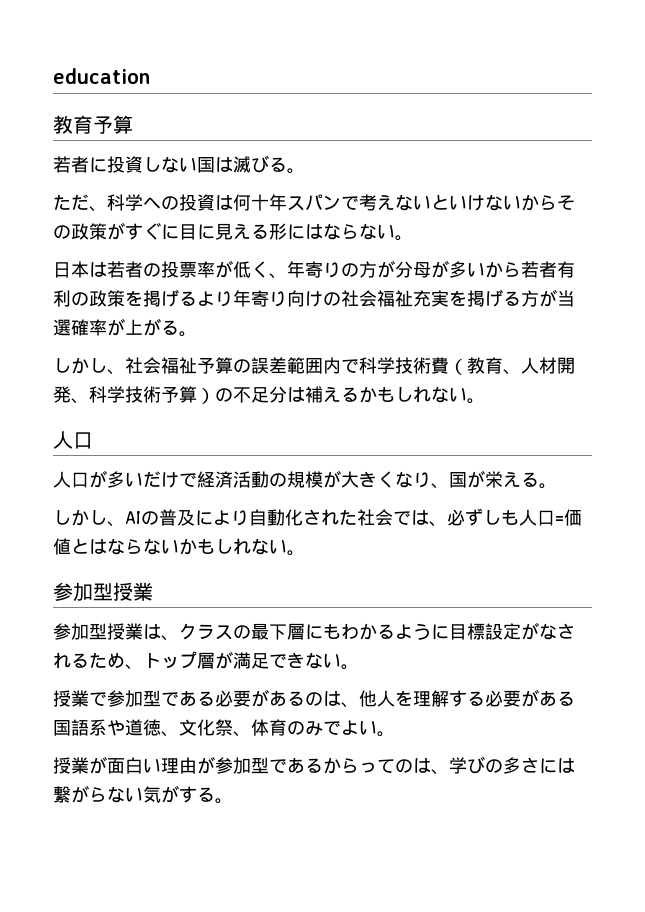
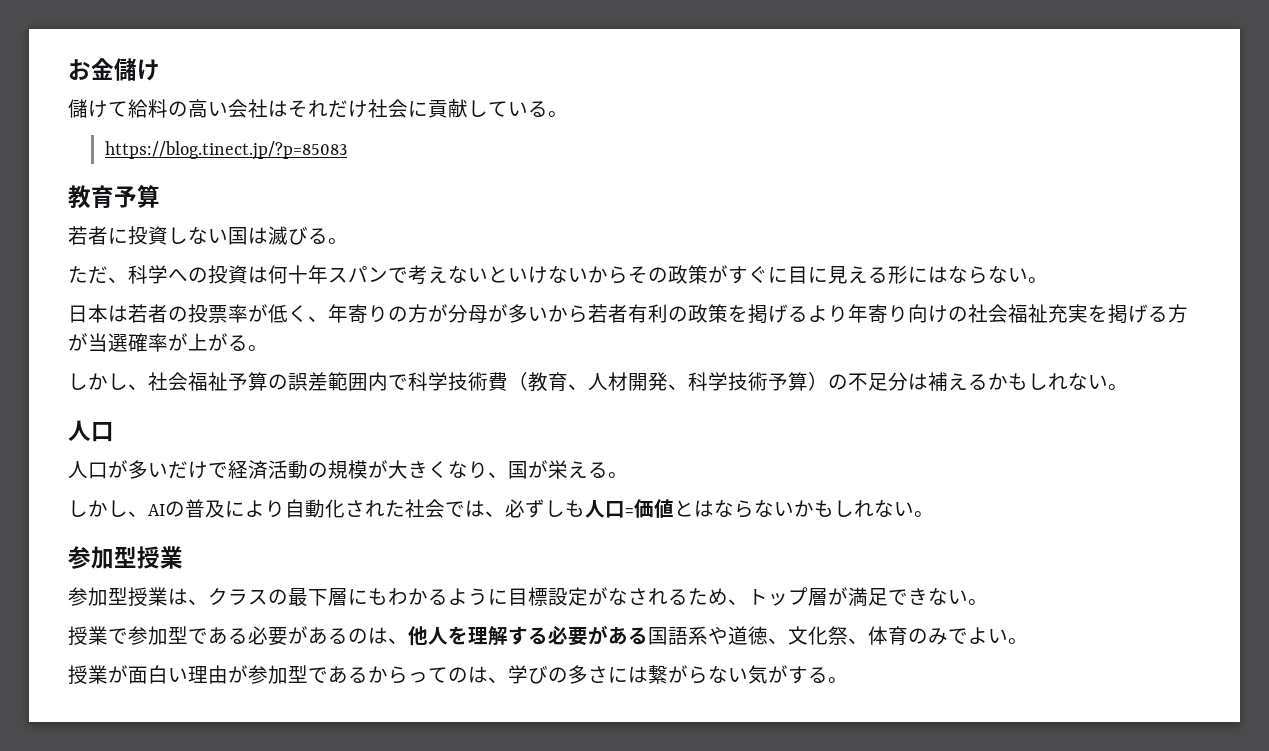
[53,68,150,84] education -> [68,58,160,81] [68,99,568,118] [104,141,347,160] お金儲け // 儲けて給料の高い会社はそれだけ社会に貢献している。 // https://blog.tinect.jp/?p=85083

